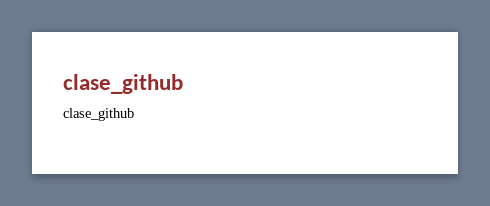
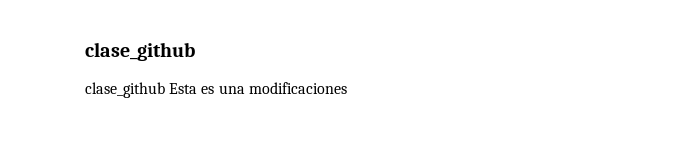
(134, 114) none -> [169,82,347,94] Esta es una modificaciones

